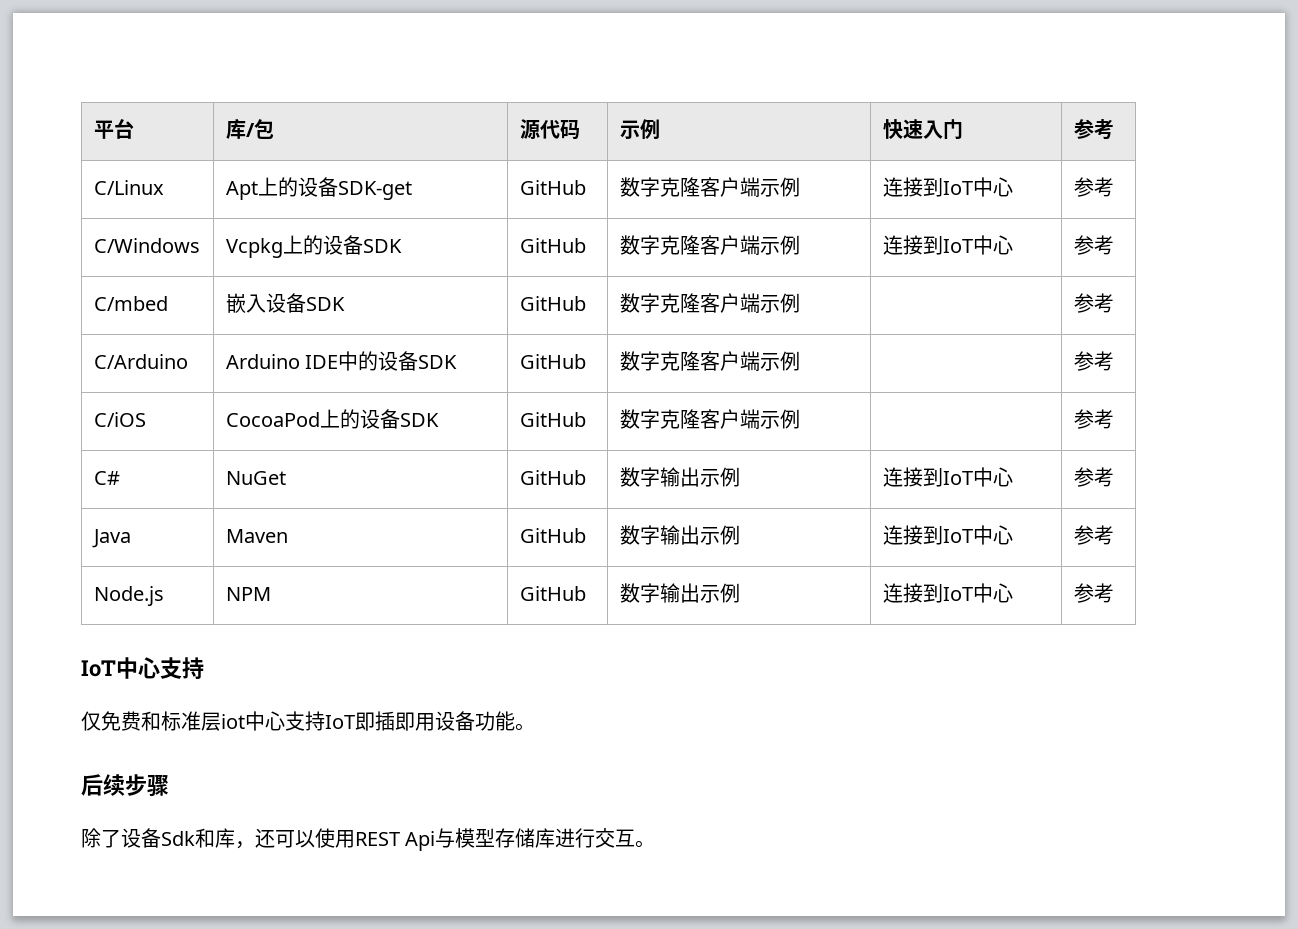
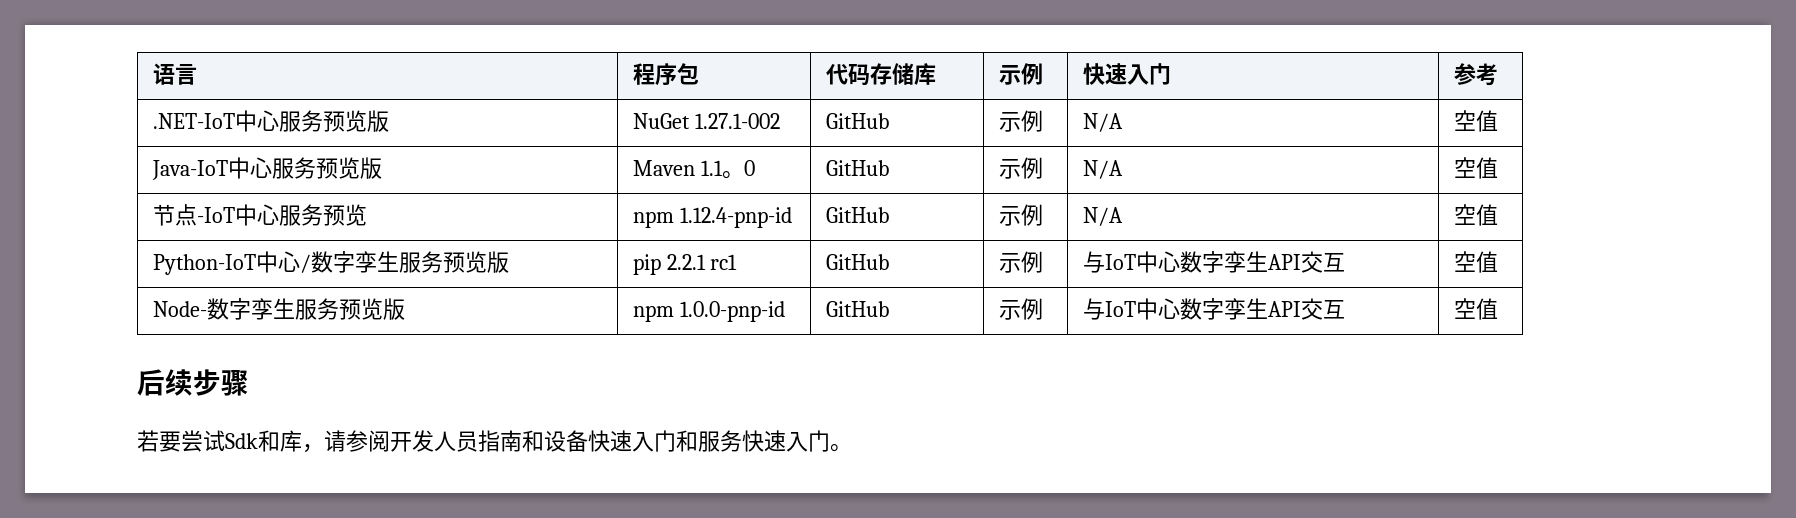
[93,119,134,139] [225,119,255,139] 平台 | 库/ -> [152,63,197,85] [632,63,677,86] 语言 | 程序
[519,119,540,140] 源 -> (699, 74) none
(580, 129) none -> [869,63,936,85] 存储库
[93,180,164,195] [225,177,412,200] [519,180,586,195] [619,177,800,197] [882,177,1013,197] [1073,177,1114,197] [93,238,200,253] [225,235,402,258] [519,238,586,253] [619,235,800,255] [882,235,1013,255] [1073,235,1114,255] [93,296,168,311] [225,293,345,313] [519,296,586,311] [619,293,800,313] [1073,293,1114,313] [93,354,188,369] [225,351,458,371] [519,354,586,369] [619,351,800,371] [1073,351,1114,371] [93,412,146,427] [225,409,439,429] [519,412,586,427] [619,409,800,429] [1073,409,1114,429] [93,471,120,485] [225,471,286,485] [519,470,586,485] [619,467,740,487] [882,467,1013,487] [1073,467,1114,487] [91,529,131,548] [225,529,288,543] [519,528,586,543] [619,525,740,545] [882,525,1013,545] [1073,525,1114,545] [93,586,164,606] [225,587,271,601] [519,586,586,601] [619,583,740,603] [882,583,1013,603] [1073,583,1114,603] [81,657,204,679] [81,711,535,731] C/Linux | Apt上的设备SDK-get | GitHub | 数字克隆客户端示例 | 连接到IoT中心 | 参考 // C/Windows | Vcpkg上的设备SDK | GitHub | 数字克隆客户端示例 | 连接到IoT中心 | 参考 // C/mbed | 嵌入设备SDK | GitHub | 数字克隆客户端示例 | | 参考 // C/Arduino | Arduino IDE中的设备SDK | GitHub | 数字克隆客户端示例 | | 参考 // C/iOS | CocoaPod上的设备SDK | GitHub | 数字克隆客户端示例 | | 参考 // C# | NuGet | GitHub | 数字输出示例 | 连接到IoT中心 | 参考 // Java | Maven | GitHub | 数字输出示例 | 连接到IoT中心 | 参考 // Node.js | NPM | GitHub | 数字输出示例 | 连接到IoT中心 | 参考 // IoT中心支持 // 仅免费和标准层iot中心支持IoT即插即用设备功能。 -> [152,110,389,132] [632,113,780,129] [825,113,889,129] [998,110,1043,132] [1082,113,1123,132] [1453,110,1498,132] [151,157,382,180] [632,160,755,179] [825,160,889,176] [998,157,1043,179] [1082,160,1123,179] [1453,157,1498,179] [152,204,367,226] [632,207,792,228] [825,207,889,223] [998,204,1043,226] [1082,207,1123,226] [1453,204,1498,226] [152,251,509,275] [632,254,738,275] [825,254,889,270] [998,251,1043,273] [1082,251,1345,273] [1453,251,1498,273] [152,298,405,320] [632,301,785,322] [825,301,889,317] [998,298,1043,320] [1082,298,1345,320] [1453,298,1498,320] .NET-IoT中心服务预览版 | NuGet 1.27.1-002 | GitHub | 示例 | N/A | 空值 // Java-IoT中心服务预览版 | Maven 1.1。0 | GitHub | 示例 | N/A | 空值 // 节点-IoT中心服务预览 | npm 1.12.4-pnp-id | GitHub | 示例 | N/A | 空值 // Python-IoT中心/数字孪生服务预览版 | pip 2.2.1 rc1 | GitHub | 示例 | 与IoT中心数字孪生API交互 | 空值 // Node-数字孪生服务预览版 | npm 1.0.0-pnp-id | GitHub | 示例 | 与IoT中心数字孪生API交互 | 空值
[81,828,161,848] 除了设备 -> [137,430,225,452] 若要尝试
[255,828,636,851] 还可以使用REST Api与模型存储库进行交互 -> [324,430,830,452] 请参阅开发人员指南和设备快速入门和服务快速入门

